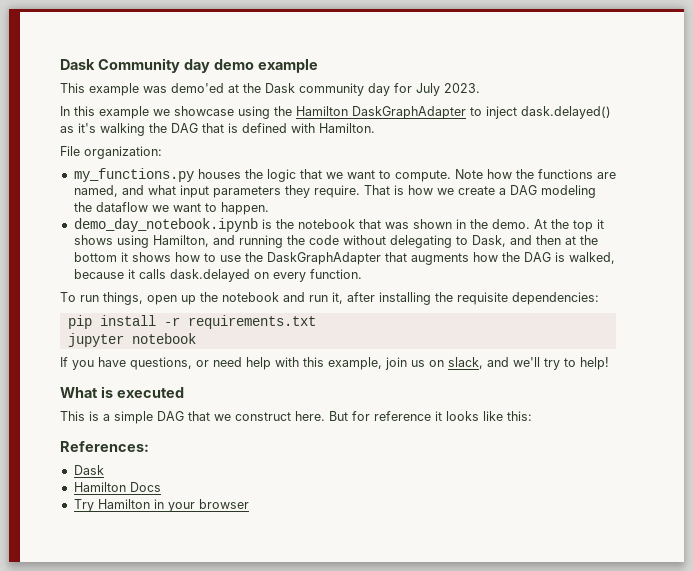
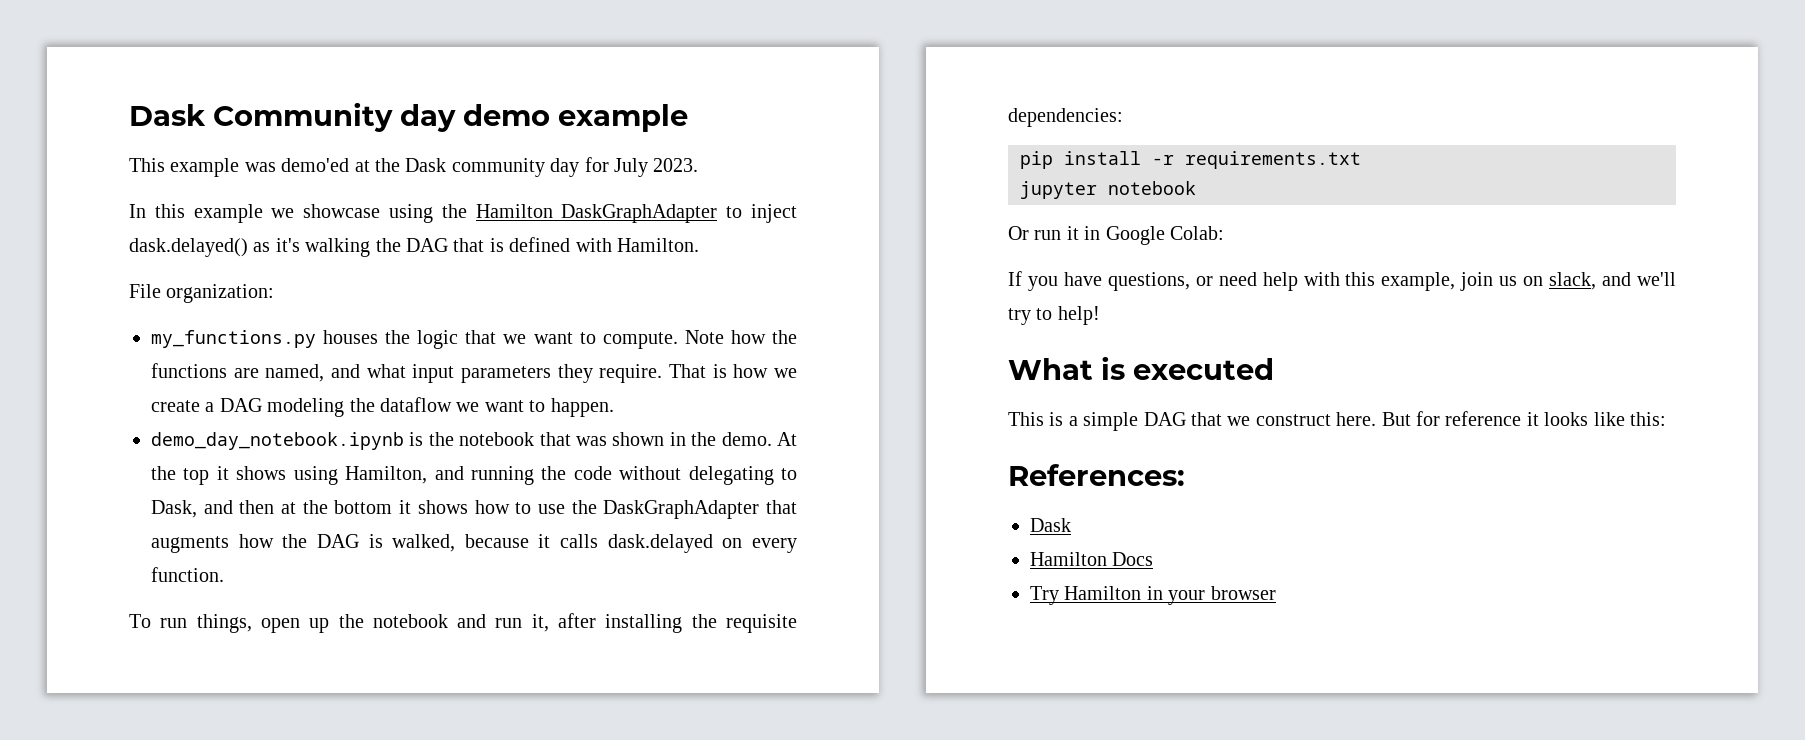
(196, 338) none -> [1008,226,1224,245] // Or run it in Google Colab:

